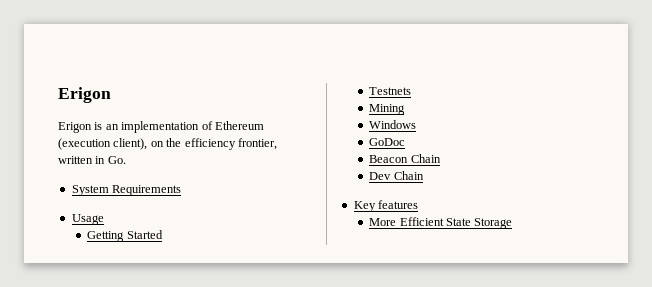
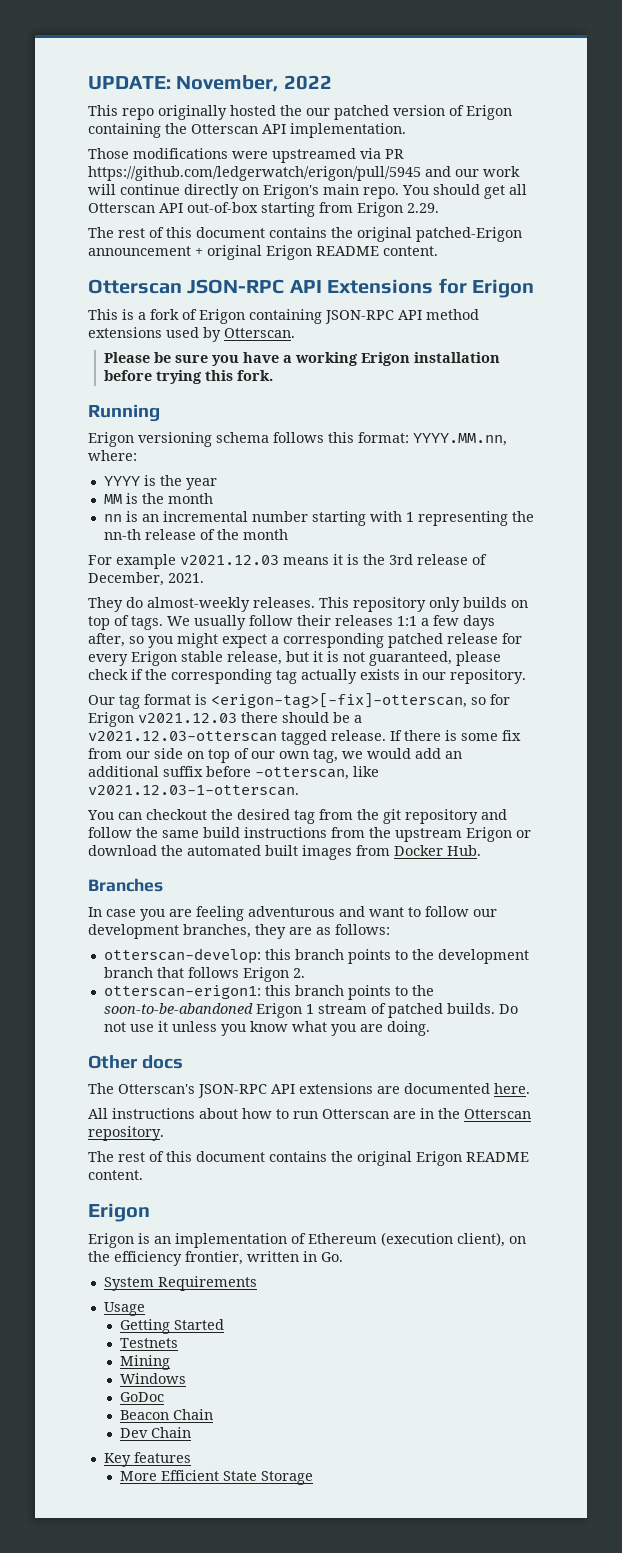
(58, 95) none -> [88,75,332,92] [88,105,512,120] [88,123,406,138] [88,148,404,163] [88,166,520,181] [88,184,527,199] [88,202,439,217] [88,227,522,242] [88,245,438,260] [88,278,534,298] [88,309,479,324] [88,327,295,342] [104,352,501,366] [104,370,274,384] [88,404,160,422] [88,432,507,447] [88,450,137,461] [103,475,217,490] [103,493,213,504] [103,511,534,526] [103,529,288,540] [88,554,487,569] [88,572,204,586] [88,597,528,612] [88,615,495,630] [88,633,522,648] [88,651,501,666] [88,669,526,684] [88,693,510,709] [88,712,362,727] [88,730,521,745] [88,748,462,763] [88,766,379,780] [88,785,299,796] [87,809,507,824] [88,827,531,842] [88,845,481,860] [88,878,163,892] [88,906,497,921] [88,924,390,939] [103,948,529,964] [103,967,305,982] [103,985,434,1000] [103,1003,518,1018] [103,1021,430,1036] [88,1055,183,1069] [88,1083,530,1098] [88,1108,531,1119] [88,1126,164,1141] [88,1151,529,1166] [88,1170,143,1180] UPDATE: November, 2022 // This repo originally hosted the our patched version of Erigon containing the Otterscan API implementation. // Those modifications were upstreamed via PR https://github.com/ledgerwatch/erigon/pull/5945 and our work will continue directly on Erigon's main repo. You should get all Otterscan API out-of-box starting from Erigon 2.29. // The rest of this document contains the original patched-Erigon announcement + original Erigon README content. // Otterscan JSON-RPC API Extensions for Erigon // This is a fork of Erigon containing JSON-RPC API method extensions used by Otterscan. // Please be sure you have a working Erigon installation before trying this fork. // Running // Erigon versioning schema follows this format: YYYY.MM.nn, where: // YYYY is the year // MM is the month // nn is an incremental number starting with 1 representing the nn-th release of the month // For example v2021.12.03 means it is the 3rd release of December, 2021. // They do almost-weekly releases. This repository only builds on top of tags. We usually follow their releases 1:1 a few days after, so you might expect a corresponding patched release for every Erigon stable release, but it is not guaranteed, please check if the corresponding tag actually exists in our repository. // Our tag format is <erigon-tag>[-fix]-otterscan, so for Erigon v2021.12.03 there should be a v2021.12.03-otterscan tagged release. If there is some fix from our side on top of our own tag, we would add an additional suffix before -otterscan, like v2021.12.03-1-otterscan. // You can checkout the desired tag from the git repository and follow the same build instructions from the upstream Erigon or download the automated built images from Docker Hub. // Branches // In case you are feeling adventurous and want to follow our development branches, they are as follows: // otterscan-develop: this branch points to the development branch that follows Erigon 2. // otterscan-erigon1: this branch points to the soon-to-be-abandoned Erigon 1 stream of patched builds. Do not use it unless you know what you are doing. // Other docs // The Otterscan's JSON-RPC API extensions are documented here. // All instructions about how to run Otterscan are in the Otterscan repository. // The rest of this document contains the original Erigon README content. //

